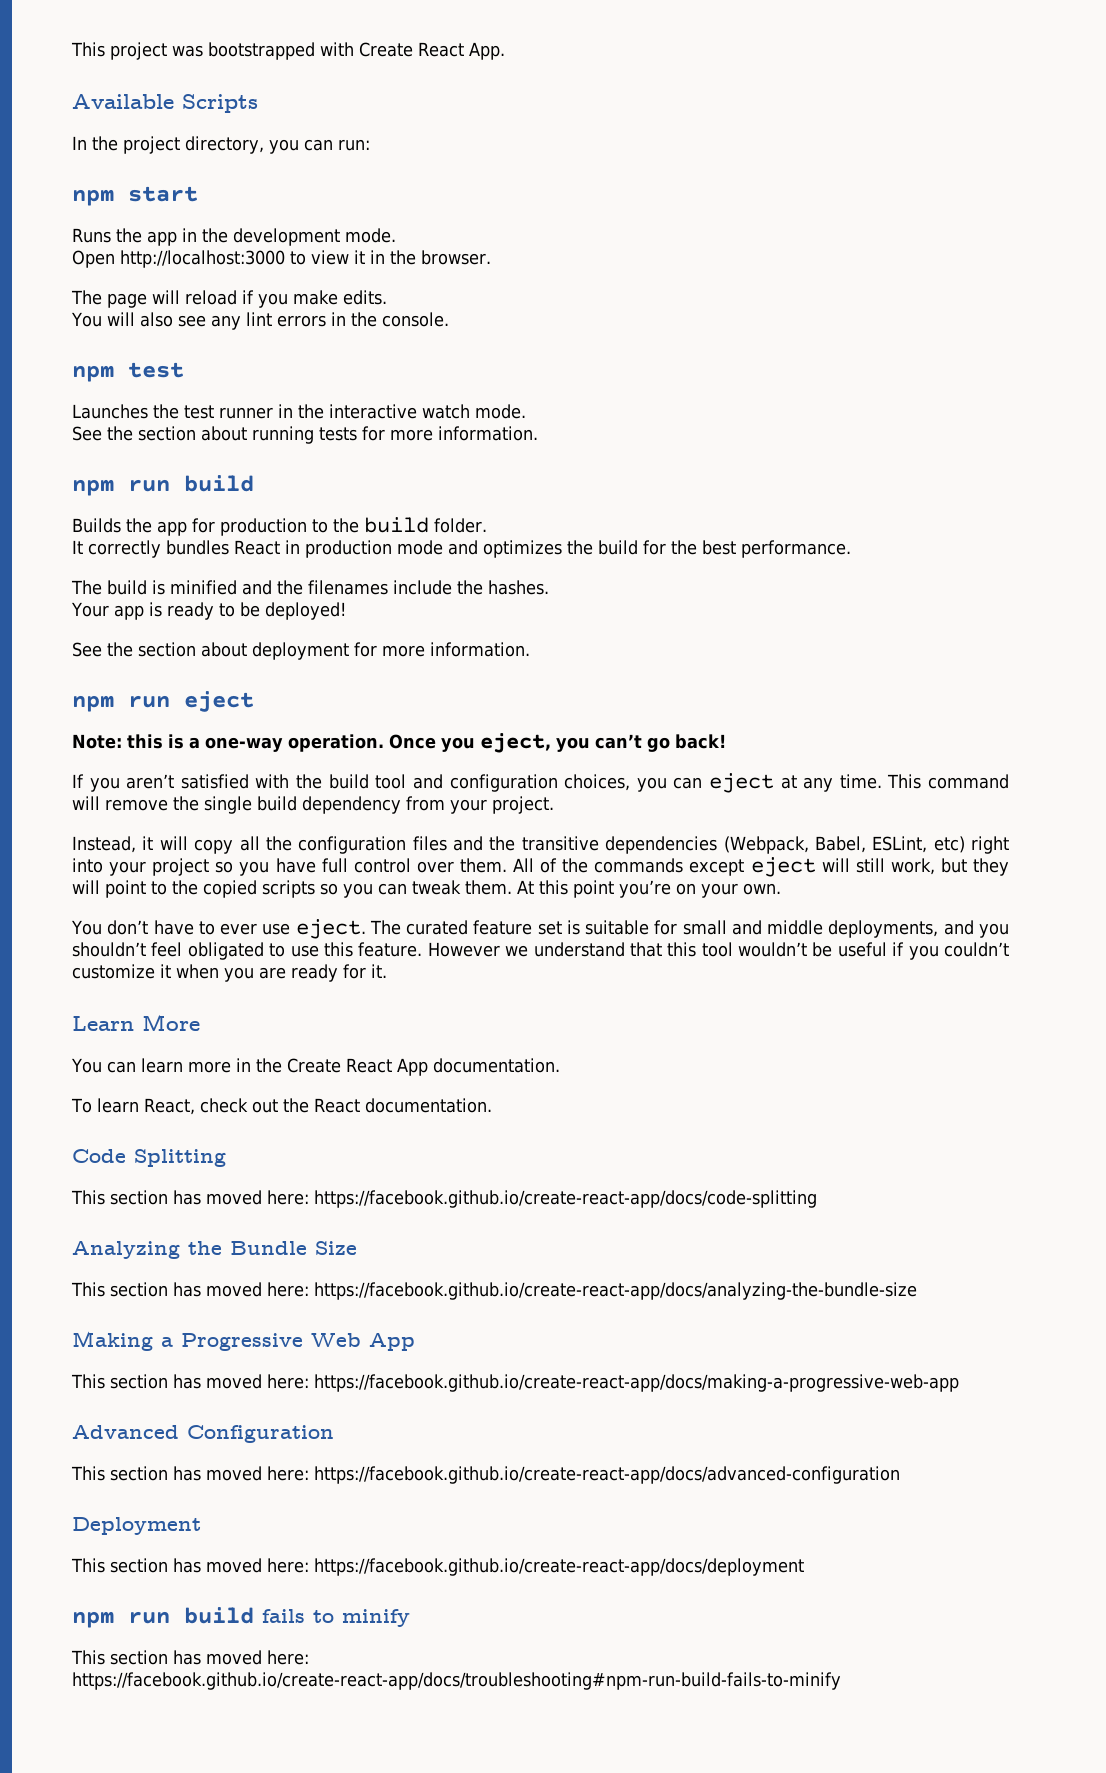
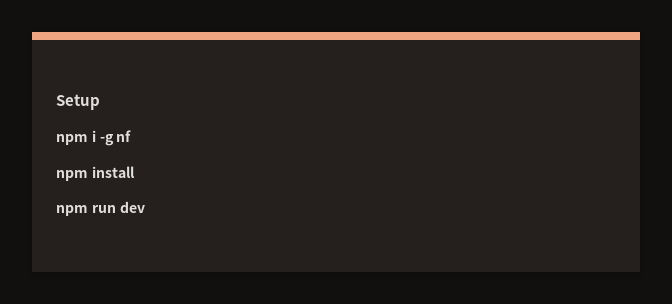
[71,42,505,60] [72,94,258,113] [72,136,370,154] [72,186,198,206] [72,228,396,246] [72,250,491,268] [71,290,387,308] [71,312,449,330] [72,362,184,382] [72,404,526,419] [72,426,538,444] [72,475,254,496] [72,517,487,536] [72,540,851,558] [71,580,549,595] [71,602,346,620] [72,642,530,660] [72,691,254,712] [72,733,726,753] [72,773,1009,793] [72,796,554,814] [72,836,1009,854] [72,857,1010,877] [72,880,781,898] [71,919,1010,939] [72,942,1010,960] [72,964,387,982] [72,1014,200,1031] [71,1058,560,1076] [71,1098,492,1115] [72,1149,226,1167] [71,1190,817,1208] [72,1241,357,1259] [71,1282,917,1300] [72,1331,415,1351] [71,1374,959,1392] [72,1425,334,1443] [71,1466,900,1484] [72,1517,201,1535] [71,1558,804,1576] [72,1607,410,1628] [71,1650,309,1665] [72,1672,841,1690] This project was bootstrapped with Create React App. // Available Scripts // In the project directory, you can run: // npm start // Runs the app in the development mode. // Open http://localhost:3000 to view it in the browser. // The page will reload if you make edits. // You will also see any lint errors in the console. // npm test // Launches the test runner in the interactive watch mode. // See the section about running tests for more information. // npm run build // Builds the app for production to the build folder. // It correctly bundles React in production mode and optimizes the build for the best performance. // The build is minified and the filenames include the hashes. // Your app is ready to be deployed! // See the section about deployment for more information. // npm run eject // Note: this is a one-way operation. Once you eject, you can’t go back! // If you aren’t satisfied with the build tool and configuration choices, you can eject at any time. This command will remove the single build dependency from your project. // Instead, it will copy all the configuration files and the transitive dependencies (Webpack, Babel, ESLint, etc) right into your project so you have full control over them. All of the commands except eject will still work, but they will point to the copied scripts so you can tweak them. At this point you’re on your own. // You don’t have to ever use eject. The curated feature set is suitable for small and middle deployments, and you shouldn’t feel obligated to use this feature. However we understand that this tool wouldn’t be useful if you couldn’t customize it when you are ready for it. // Learn More // You can learn more in the Create React App documentation. // To learn React, check out the React documentation. // Code Splitting // This section has moved here: https://facebook.github.io/create-react-app/docs/code-splitting // Analyzing the Bundle Size // This section has moved here: https://facebook.github.io/create-react-app/docs/analyzing-the-bundle-size // Making a Progressive Web App // This section has moved here: https://facebook.github.io/create-react-app/docs/making-a-progressive-web-app // Advanced Configuration // This section has moved here: https://facebook.github.io/create-react-app/docs/advanced-configuration // Deployment // This section has moved here: https://facebook.github.io/create-react-app/docs/deployment // npm run build fails to minify // This section has moved here: https://facebook.github.io/create-react-app/docs/troubleshooting#npm-run-build-fails-to-minify -> [56,94,100,110] [56,130,132,146] [56,166,135,181] [56,201,145,216] Setup // npm i -g nf // npm install // npm run dev

